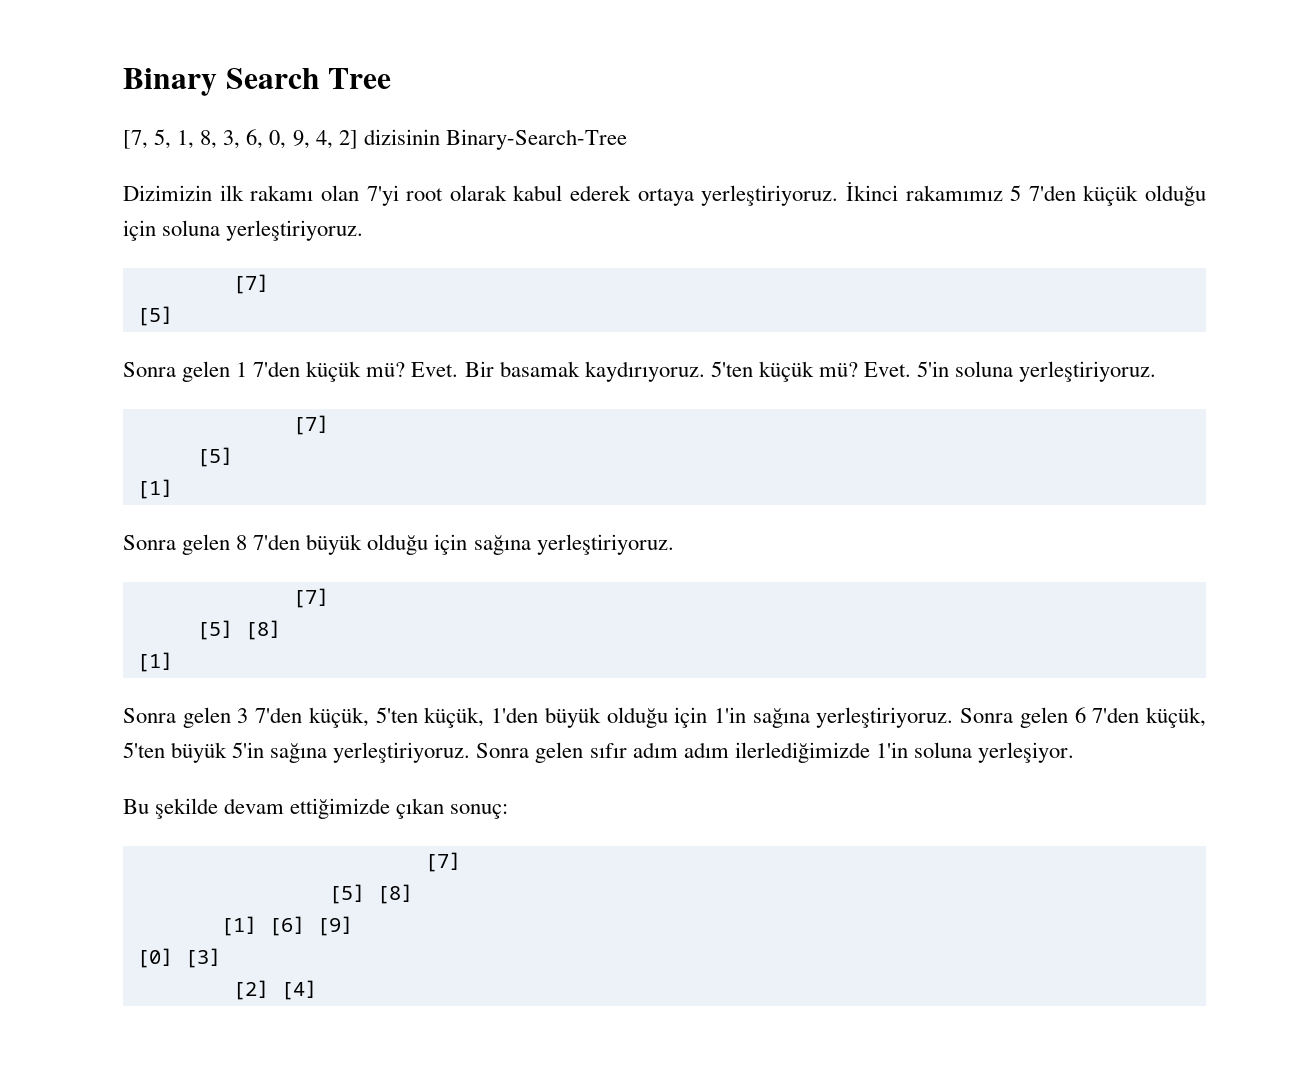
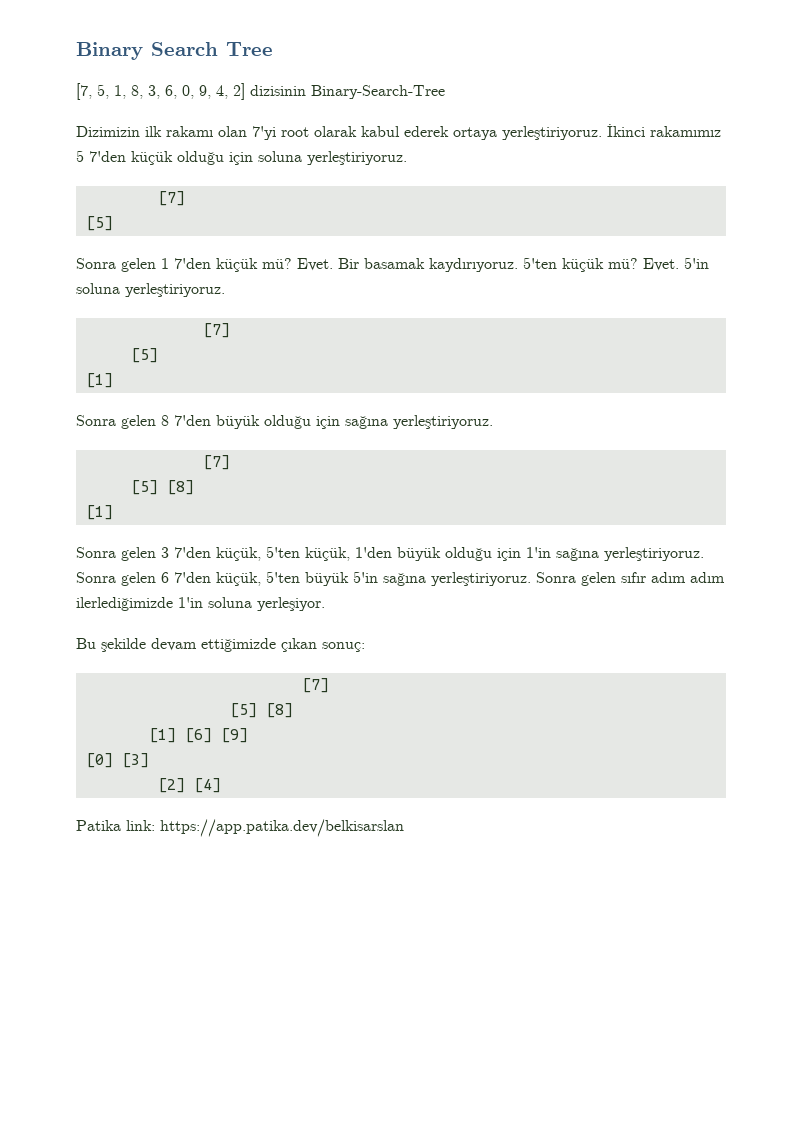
(317, 990) none -> [76,819,404,837] // Patika link: https://app.patika.dev/belkisarslan

